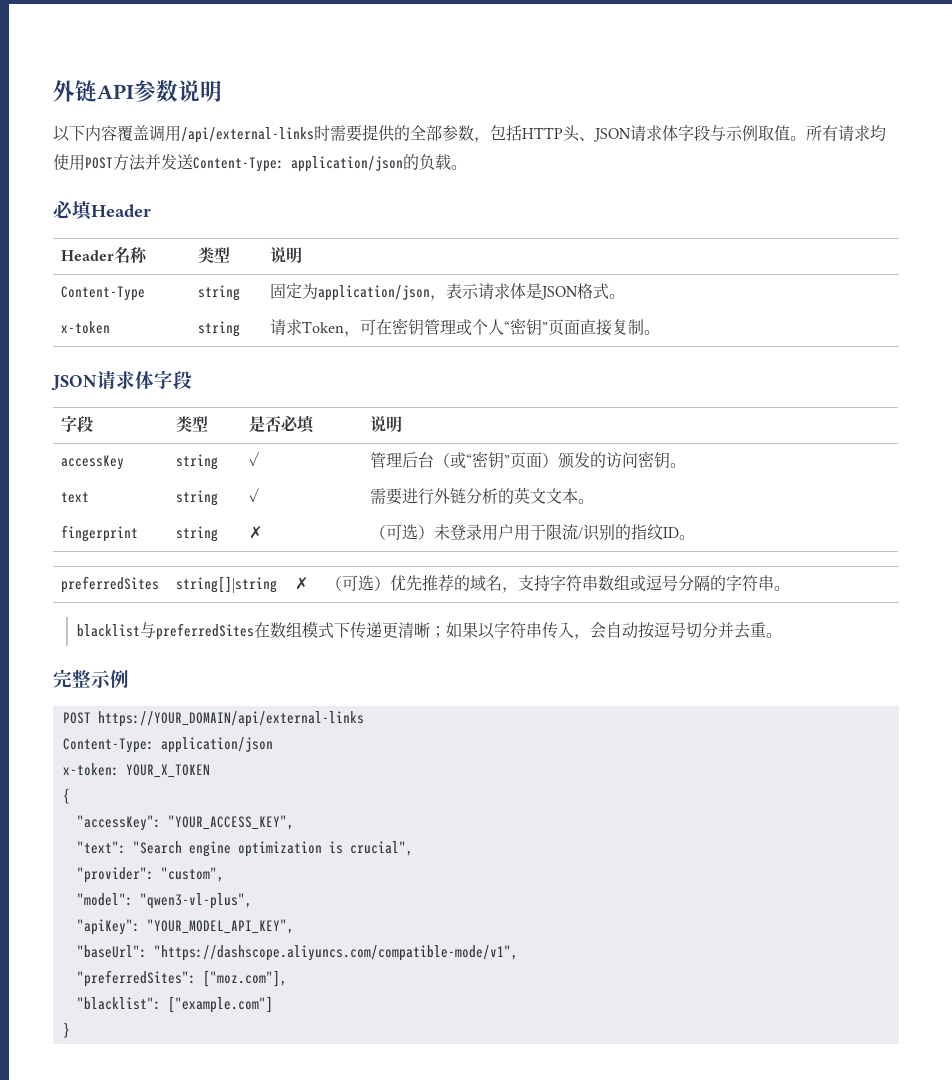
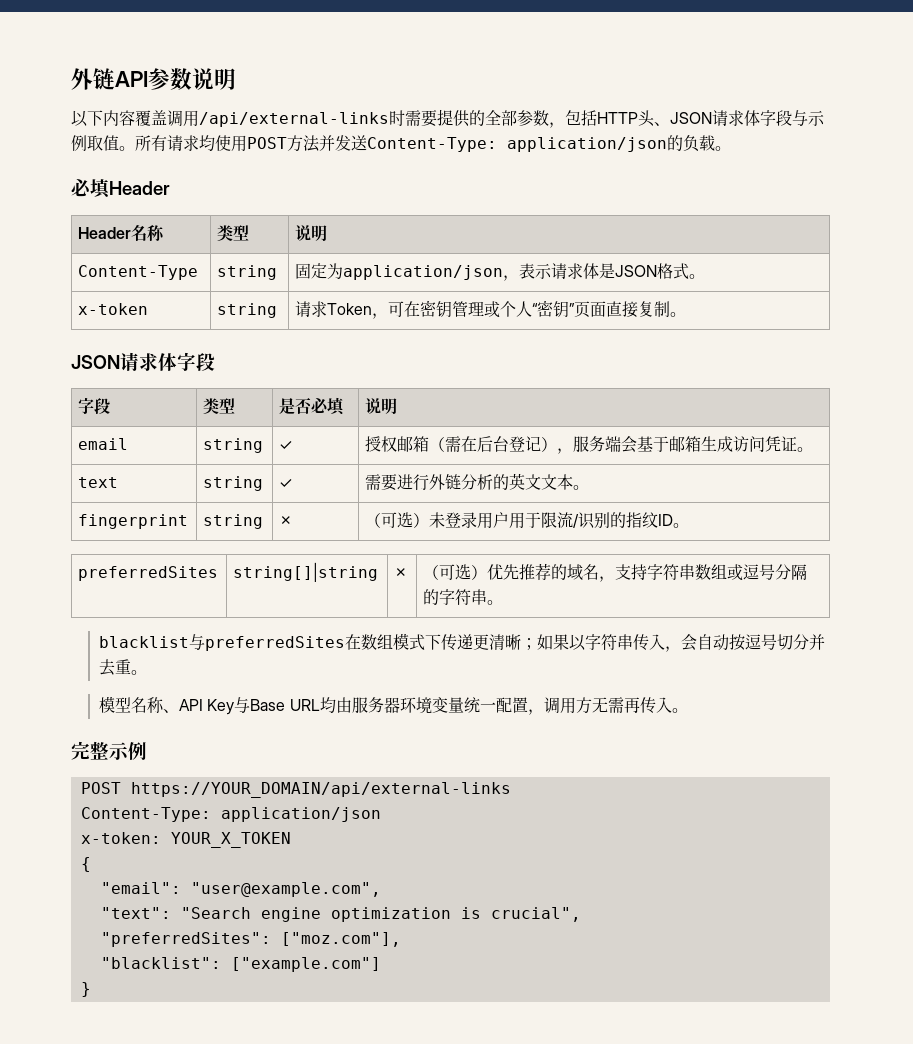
[61,455,125,470] [176,454,219,470] [249,451,260,466] [370,451,671,469] accessKey | string | ✓ | 管理后台（或“密钥”页面）颁发的访问密钥 -> [78,438,129,450] [203,438,264,453] [279,441,294,450] [365,436,798,454] email | string | ✓ | 授权邮箱（需在后台登记），服务端会基于邮箱生成访问凭证
(783, 635) none -> [99,696,688,715] // 模型名称、API Key与Base URL均由服务器环境变量统一配置，调用方无需再传入。
[76,815,294,831] "accessKey": "YOUR_ACCESS_KEY", -> [100,882,381,897] "email": "user@example.com",
[76,867,224,883] [76,893,252,909] [76,919,294,935] [76,945,518,961] // "provider": "custom", // "model": "qwen3-vl-plus", // "apiKey": "YOUR_MODEL_API_KEY", // "baseUrl": "https://dashscope.aliyuncs.com/compatible-mode/v1", -> (581, 914) none

